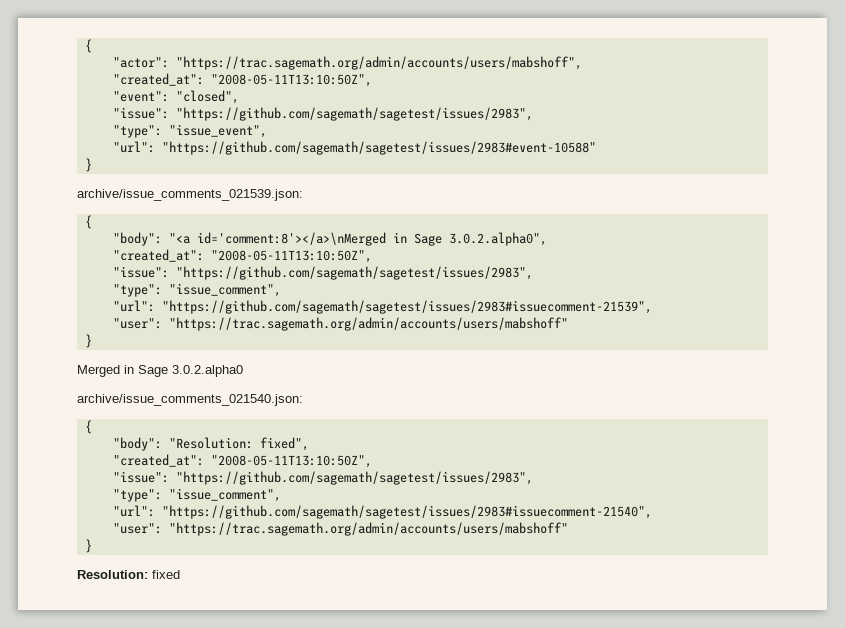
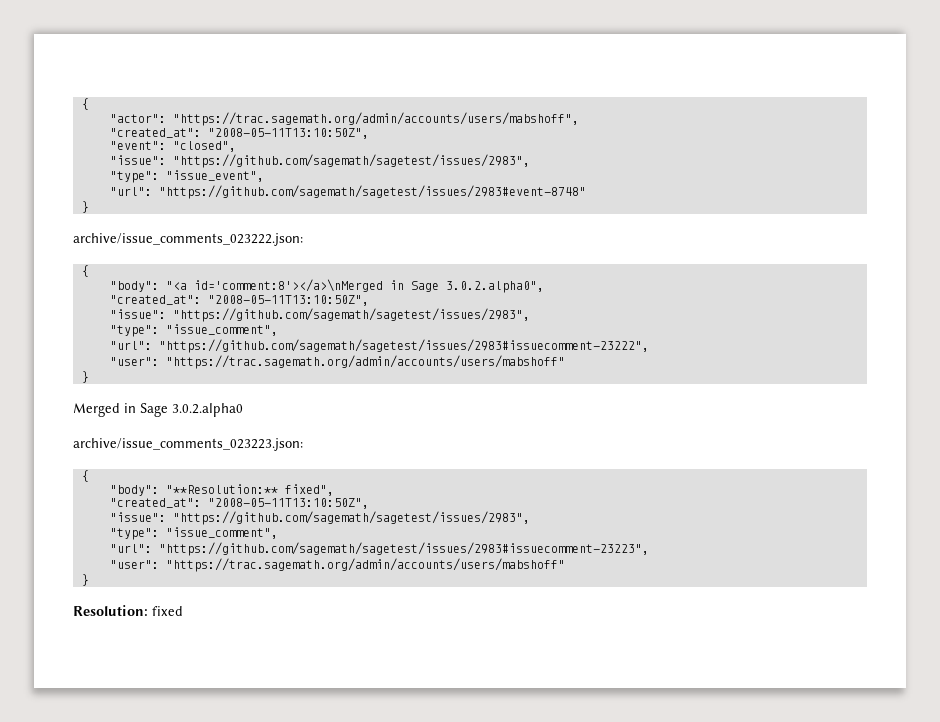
[161,141,596,155] [84,158,92,172] [77,189,303,201] "https://github.com/sagemath/sagetest/issues/2983#event-10588" // } // archive/issue_comments_021539.json: -> [158,185,586,199] [81,201,89,213] [73,233,303,246] "https://github.com/sagemath/sagetest/issues/2983#event-8748" // } // archive/issue_comments_023222.json:
[161,300,652,314] "https://github.com/sagemath/sagetest/issues/2983#issuecomment-21539", -> [158,339,649,353] "https://github.com/sagemath/sagetest/issues/2983#issuecomment-23222",
[77,394,303,406] [84,420,92,434] [112,437,253,451] archive/issue_comments_021540.json: // { // "body": "Resolution: -> [73,438,303,451] [81,470,89,482] [109,484,278,496] archive/issue_comments_023223.json: // { // "body": "**Resolution:**
[161,505,652,519] "https://github.com/sagemath/sagetest/issues/2983#issuecomment-21540", -> [158,542,649,556] "https://github.com/sagemath/sagetest/issues/2983#issuecomment-23223",

